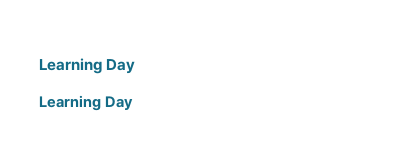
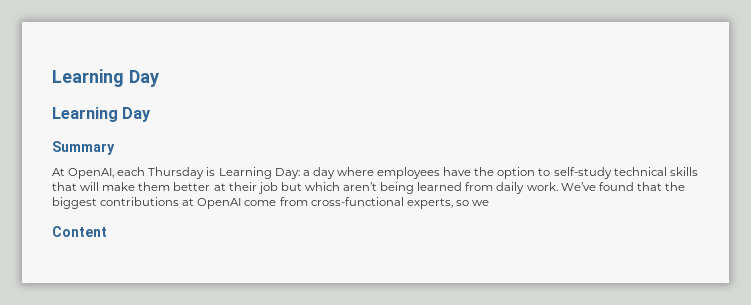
(134, 103) none -> [52,141,115,155] [52,167,698,179] [52,182,685,194] [52,197,489,209] [52,226,107,237] // Summary // At OpenAI, each Thursday is Learning Day: a day where employees have the option to self-study technical skills that will make them better at their job but which aren’t being learned from daily work. We’ve found that the biggest contributions at OpenAI come from cross-functional experts, so we // Content

